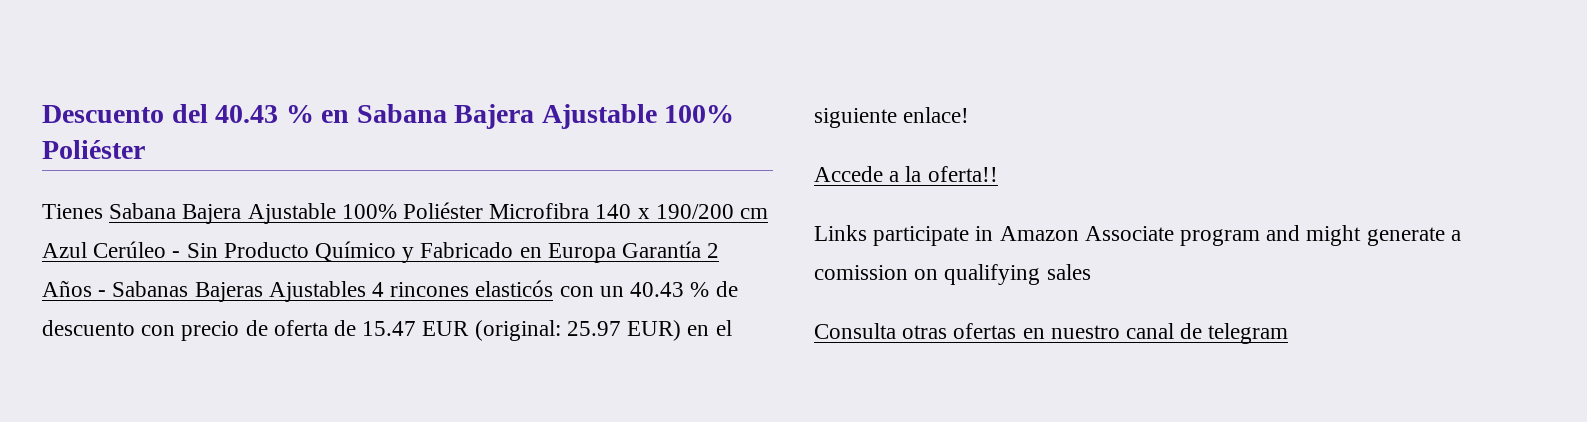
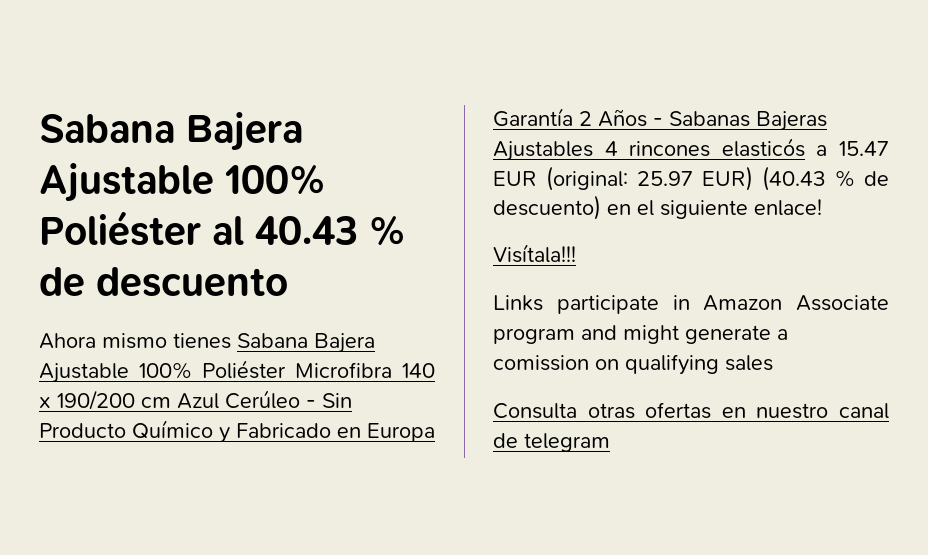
[42,104,735,129] [42,140,145,159] [42,204,103,219] Descuento del 40.43 % en Sabana Bajera Ajustable 100% Poliéster // Tienes -> [39,112,303,151] [39,163,327,202] [39,210,407,247] [39,267,288,297] [39,333,231,349] Sabana Bajera Ajustable 100% Poliéster al 40.43 % de descuento // Ahora mismo tienes
[559,281,738,297] [42,320,357,341] con un 40.43 % de descuento con precio de oferta de -> [816,145,828,156] a
(682, 330) none -> [762,166,889,191] [493,195,601,220] (40.43 % de descuento)
[814,166,998,182] Accede a la oferta!! -> [493,244,576,263] Visítala!!!

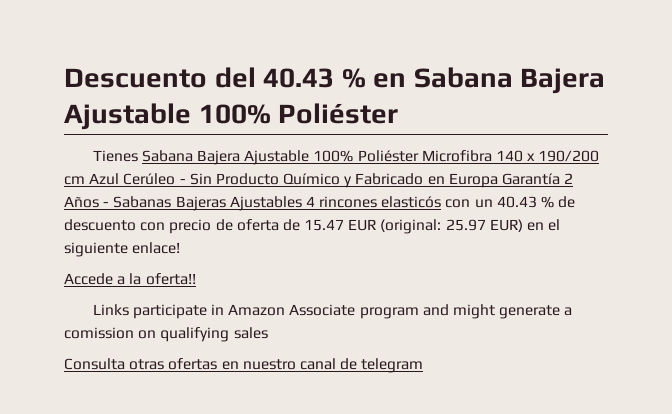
[39,112,303,151] [39,163,327,202] [39,210,407,247] [39,267,288,297] [39,333,231,349] Sabana Bajera Ajustable 100% Poliéster al 40.43 % de descuento // Ahora mismo tienes -> [64,67,606,94] [64,103,399,130] [92,150,138,162] Descuento del 40.43 % en Sabana Bajera Ajustable 100% Poliéster // Tienes
[816,145,828,156] a -> [445,196,576,208] [64,219,300,234] con un 40.43 % de descuento con precio de oferta de
[762,166,889,191] [493,195,601,220] (40.43 % de descuento) -> (523, 225) none
[493,244,576,263] Visítala!!! -> [64,273,196,285] Accede a la oferta!!

